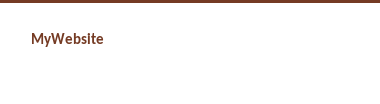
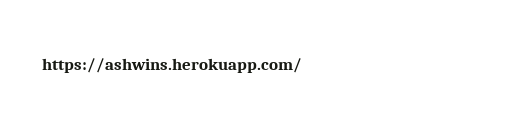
[31,33,104,47] MyWebsite -> [42,58,302,73] https://ashwins.herokuapp.com/

